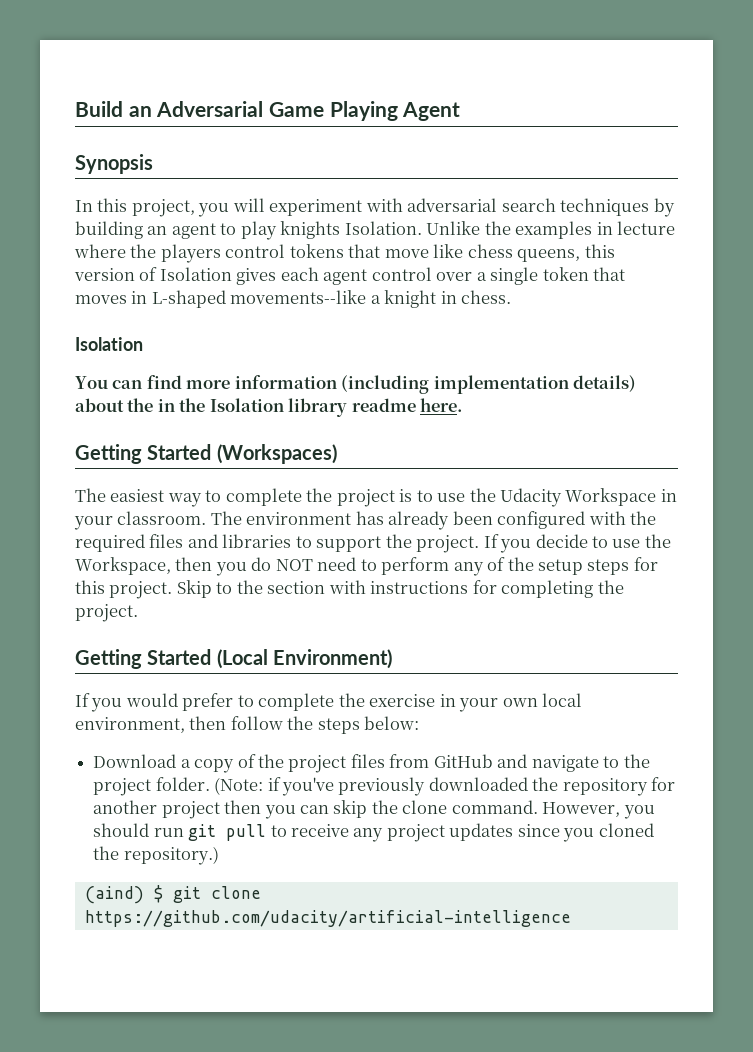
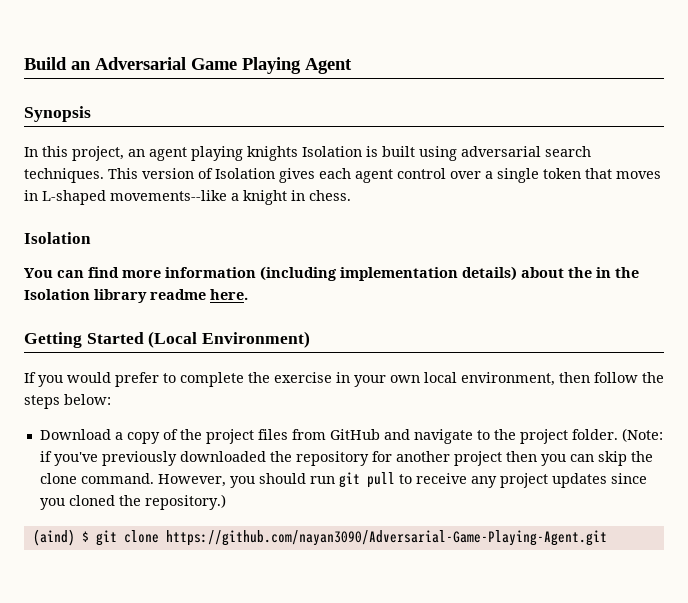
[198,198,675,217] [75,221,676,240] [74,244,615,263] you will experiment with adversarial search techniques by building an agent to play knights Isolation. Unlike the examples in lecture where the players control tokens that move like chess queens, this -> [128,146,591,161] [24,168,138,183] an agent playing knights Isolation is built using adversarial search techniques. This
[75,444,337,464] [75,488,677,507] [74,511,657,530] [75,534,671,553] [75,557,658,576] [75,580,624,599] [75,604,138,622] // Getting Started (Workspaces) // The easiest way to complete the project is to use the Udacity Workspace in your classroom. The environment has already been configured with the required files and libraries to support the project. If you decide to use the Workspace, then you do NOT need to perform any of the setup steps for this project. Skip to the section with instructions for completing the project. -> (248, 294) none
[84,910,571,927] https://github.com/udacity/artificial-intelligence -> [165,530,607,546] https://github.com/nayan3090/Adversarial-Game-Playing-Agent.git

